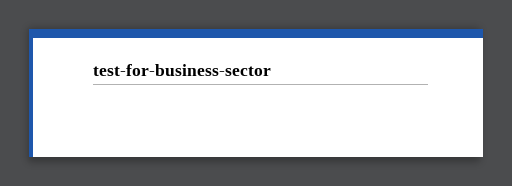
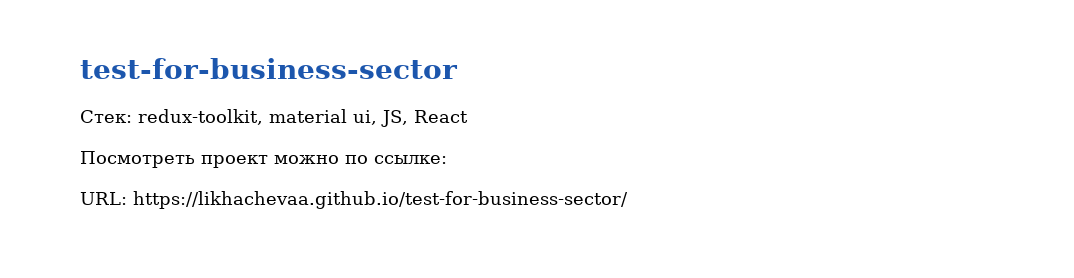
(271, 70) none -> [80,109,468,127] [80,151,447,168] [80,191,628,209] // Стек: redux-toolkit, material ui, JS, React // Посмотреть проект можно по ссылке: // URL: https://likhachevaa.github.io/test-for-business-sector/

